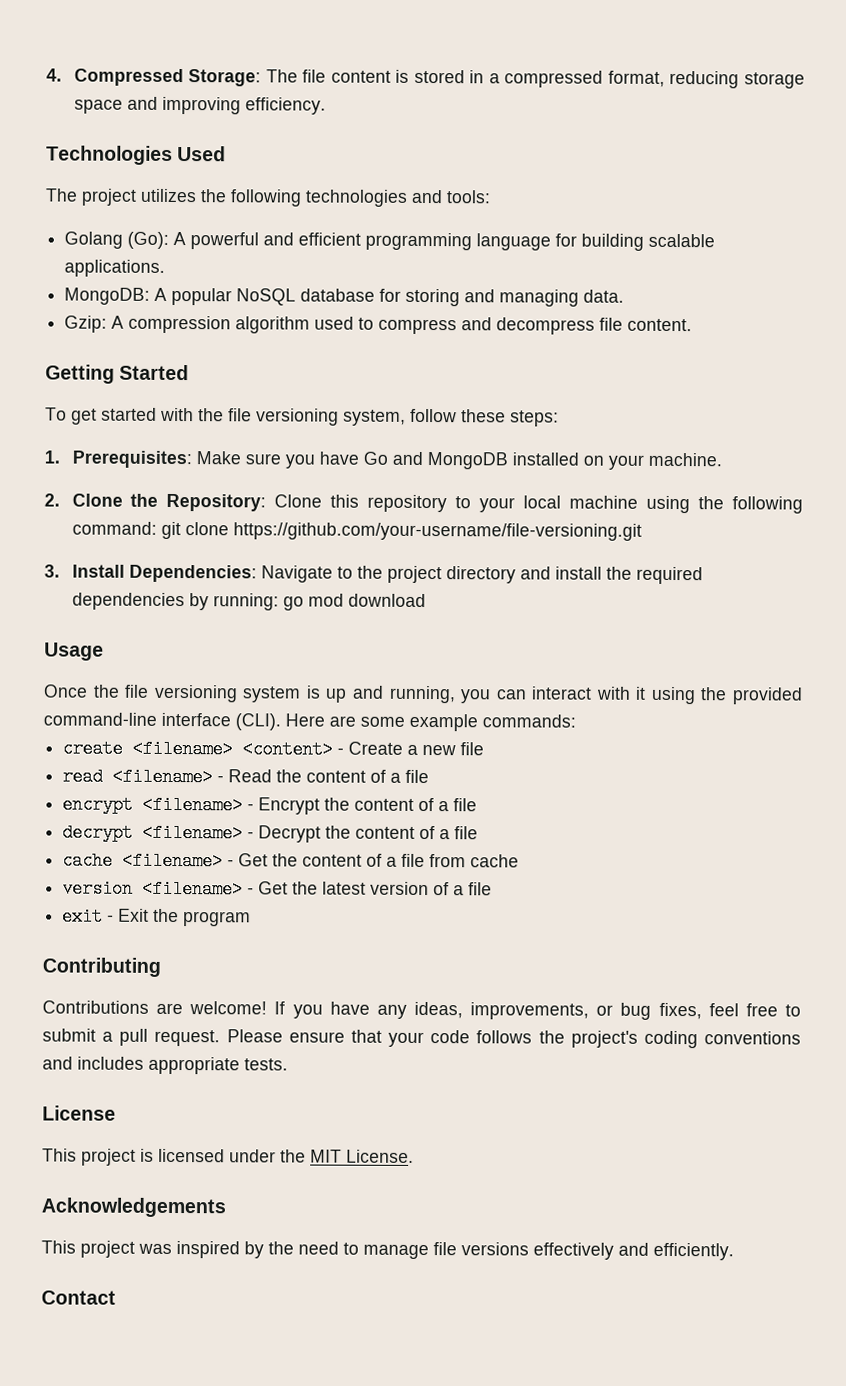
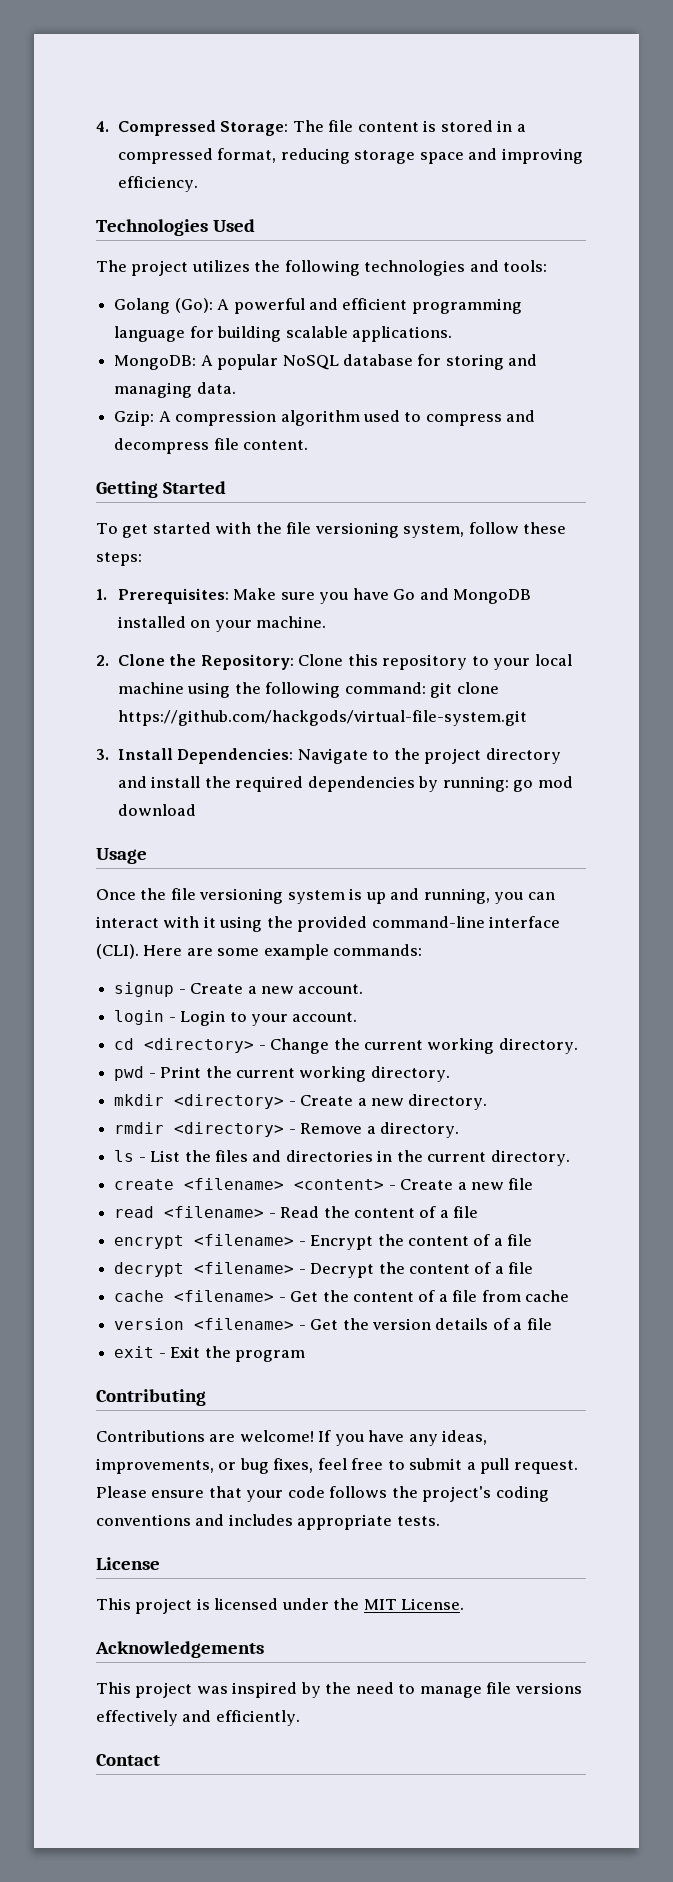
[232,522,642,541] https://github.com/your-username/file-versioning.git -> [117,710,527,726] https://github.com/hackgods/virtual-file-system.git
(576, 721) none -> [114,982,364,997] [114,1010,358,1026] [114,1038,578,1054] [114,1066,450,1082] [114,1094,488,1110] [114,1122,459,1138] [114,1150,570,1166] // signup - Create a new account. // login - Login to your account. // cd <directory> - Change the current working directory. // pwd - Print the current working directory. // mkdir <directory> - Create a new directory. // rmdir <directory> - Remove a directory. // ls - List the files and directories in the current directory.
[322,881,430,896] latest version -> [371,1318,489,1330] version details

